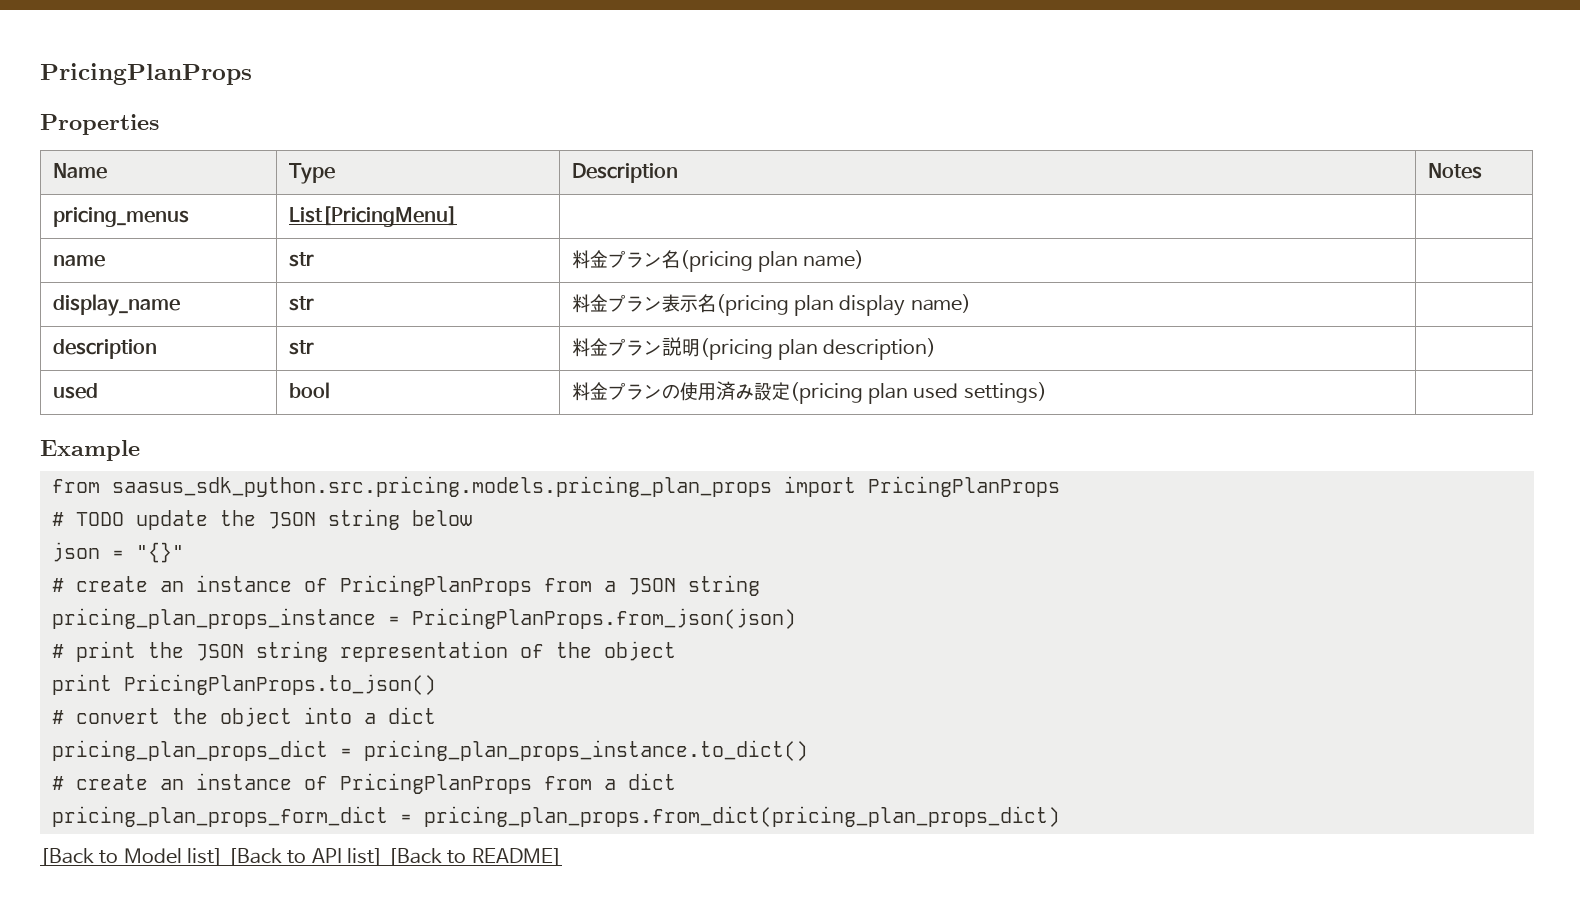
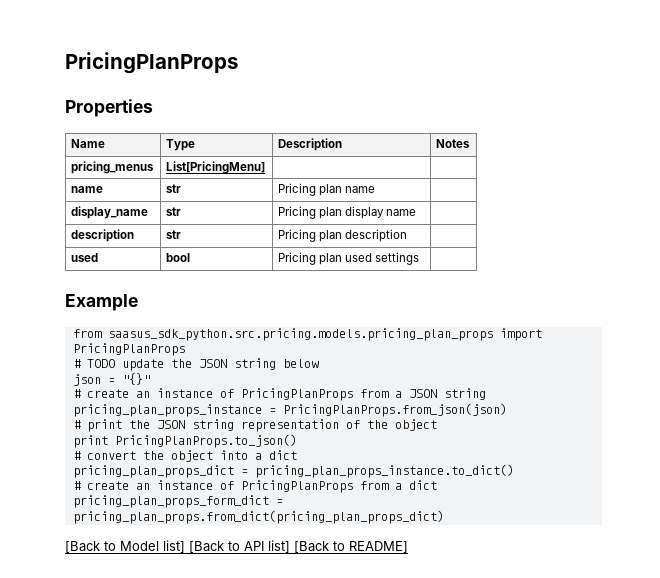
[571,250,865,272] [52,294,180,316] [288,296,314,311] [571,294,789,316] 料金プラン名(pricing plan name) | // display_name | str | 料金プラン表示名(pricing -> [278,183,376,196] [71,206,149,219] [166,207,182,216] [278,206,317,219] Pricing plan name | // display_name | str | Pricing
[910,294,972,313] name) -> [386,209,417,216] name
[571,337,937,360] [52,383,98,399] [288,382,330,399] [571,381,863,404] 料金プラン説明(pricing plan description) | // used | bool | 料金プランの使用済み設定(pricing -> [278,229,408,242] [71,253,99,262] [166,253,191,262] [278,252,317,265] Pricing plan description | // used | bool | Pricing
[963,382,1047,403] settings) -> [375,252,420,265] settings

